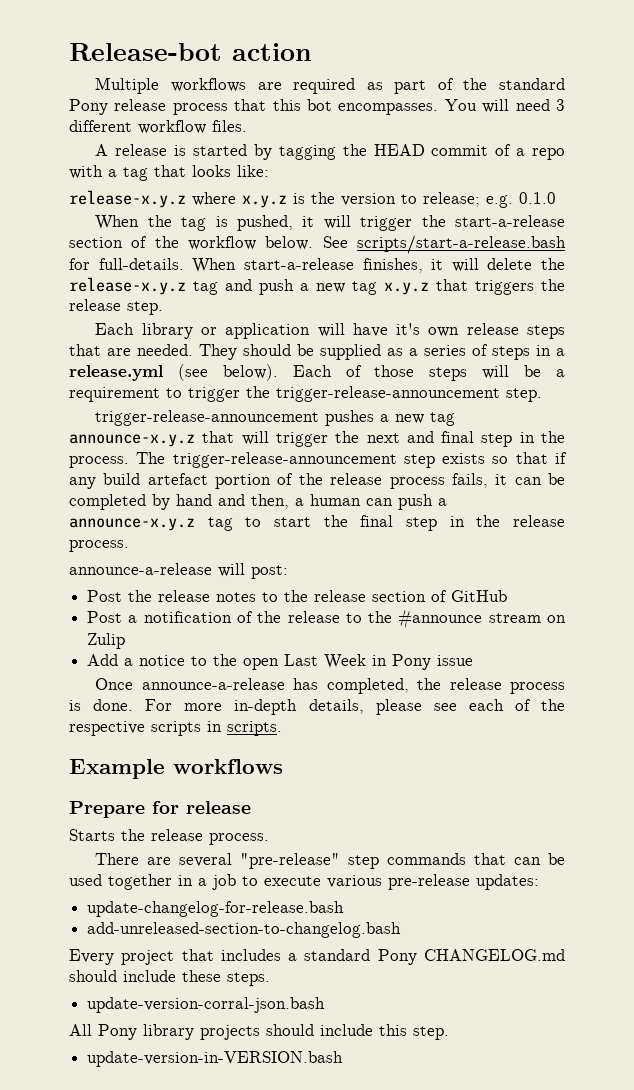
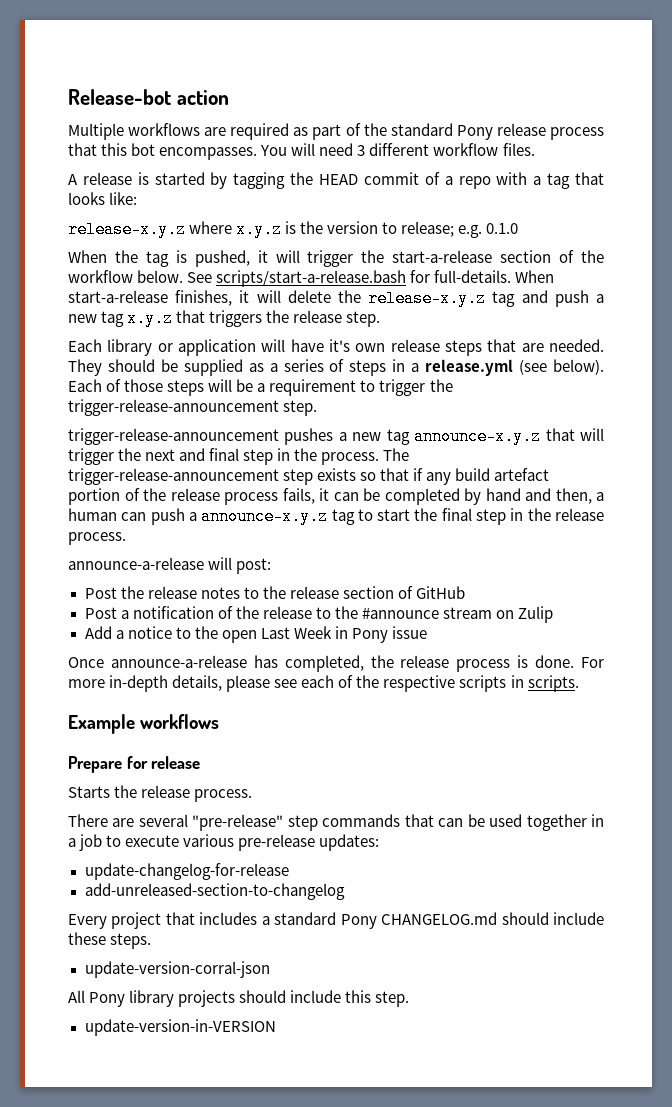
[87,901,345,917] [87,922,402,938] update-changelog-for-release.bash // add-unreleased-section-to-changelog.bash -> [84,863,289,880] [84,883,345,900] update-changelog-for-release // add-unreleased-section-to-changelog
[87,997,326,1013] update-version-corral-json.bash -> [84,961,270,978] update-version-corral-json
[87,1051,344,1067] update-version-in-VERSION.bash -> [84,1019,276,1036] update-version-in-VERSION

